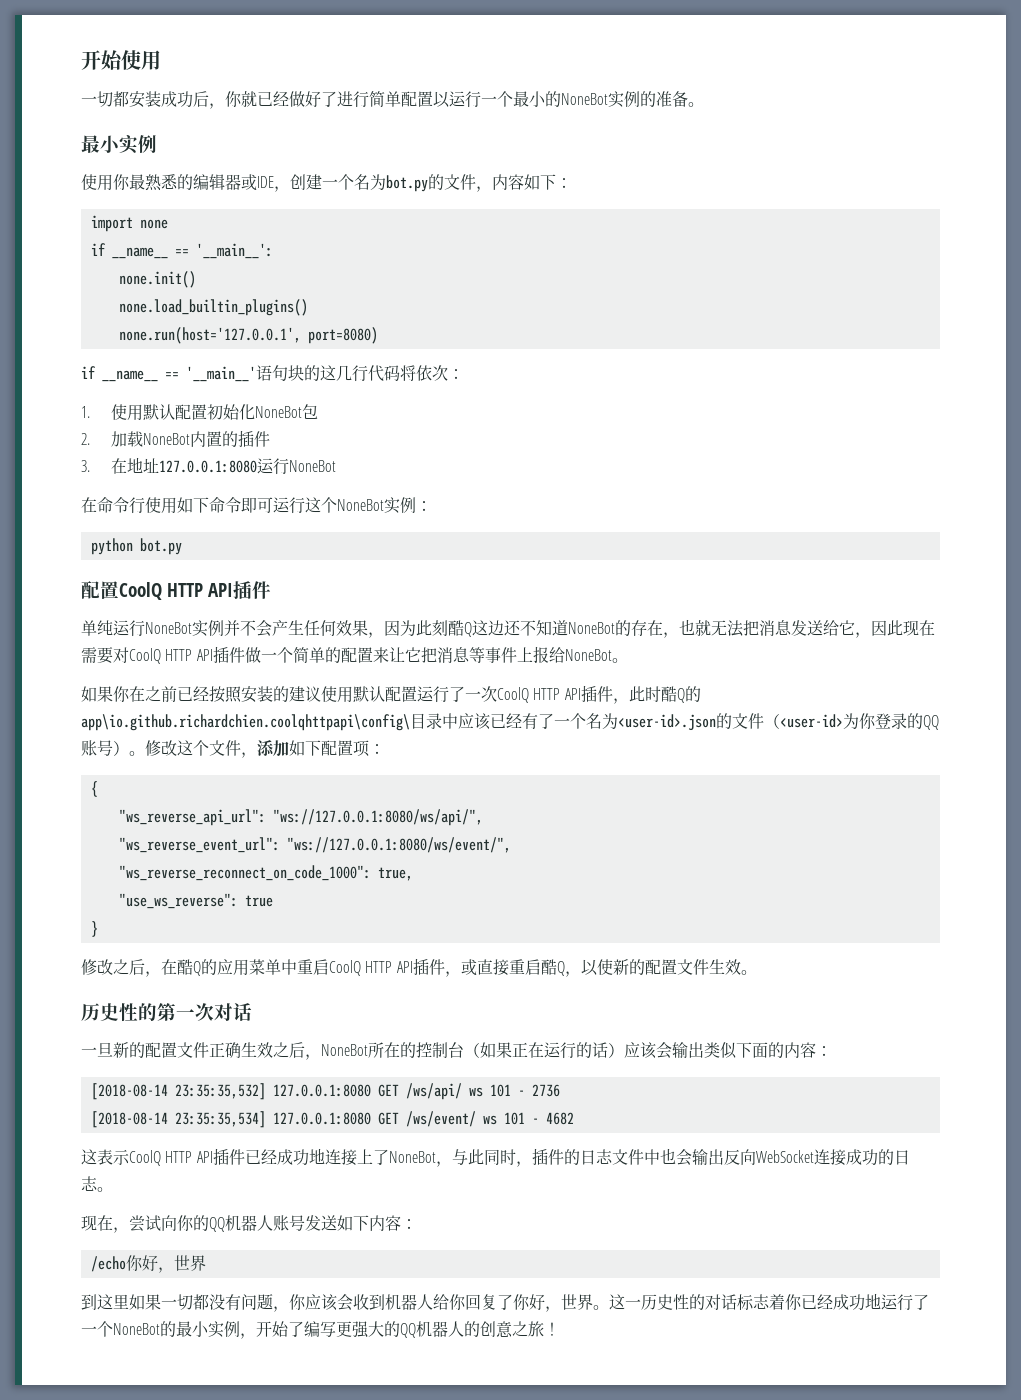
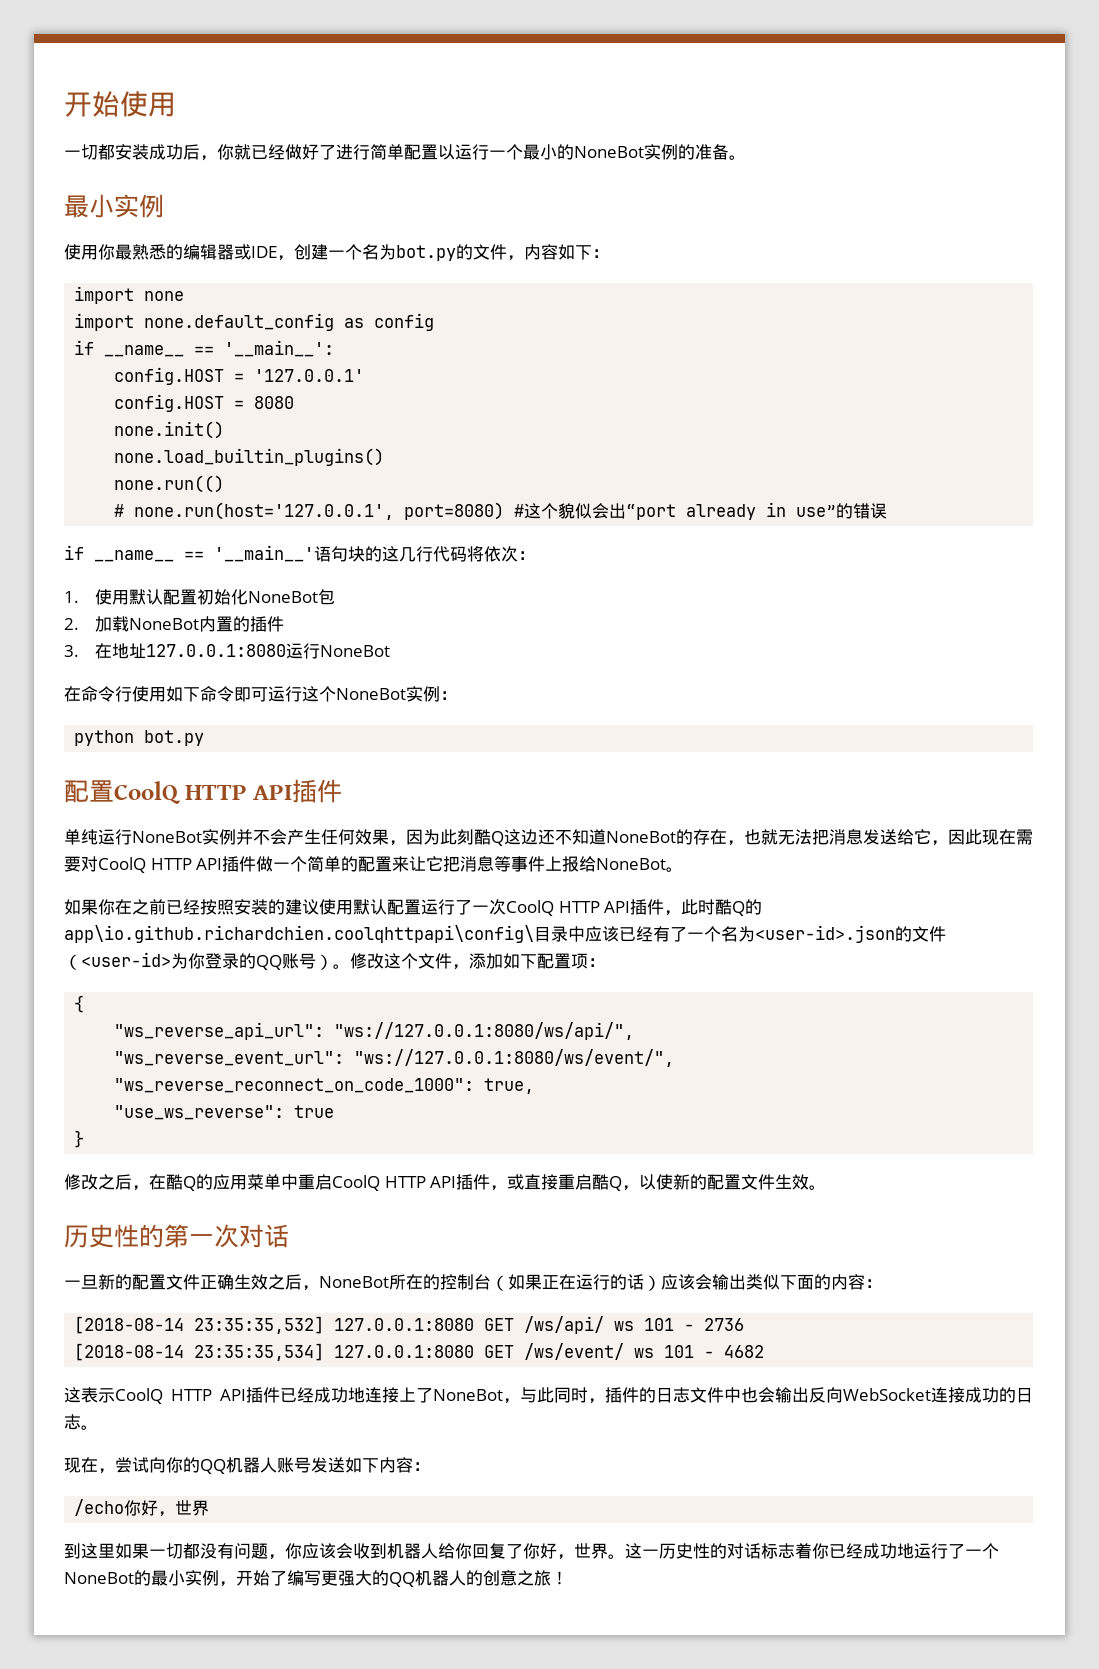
(168, 224) none -> [74,313,435,331] // import none.default_config as config
(273, 251) none -> [114,367,365,385] [114,394,295,412] // config.HOST = '127.0.0.1' // config.HOST = 8080
(308, 307) none -> [114,475,225,493] [114,504,125,517] none.run(() // #
(378, 335) none -> [514,502,888,520] #这个貌似会出“port already in use”的错误

